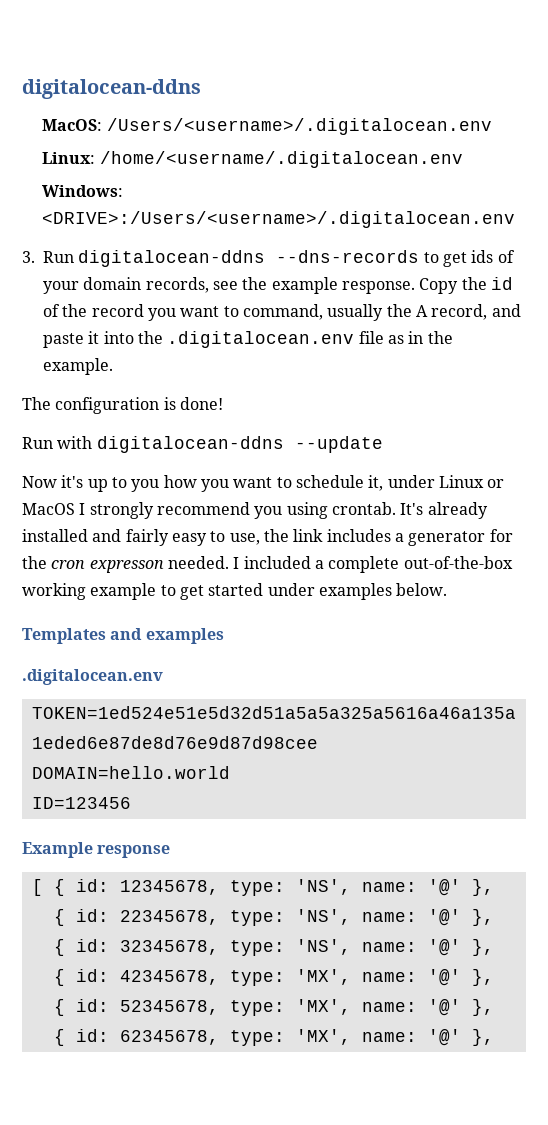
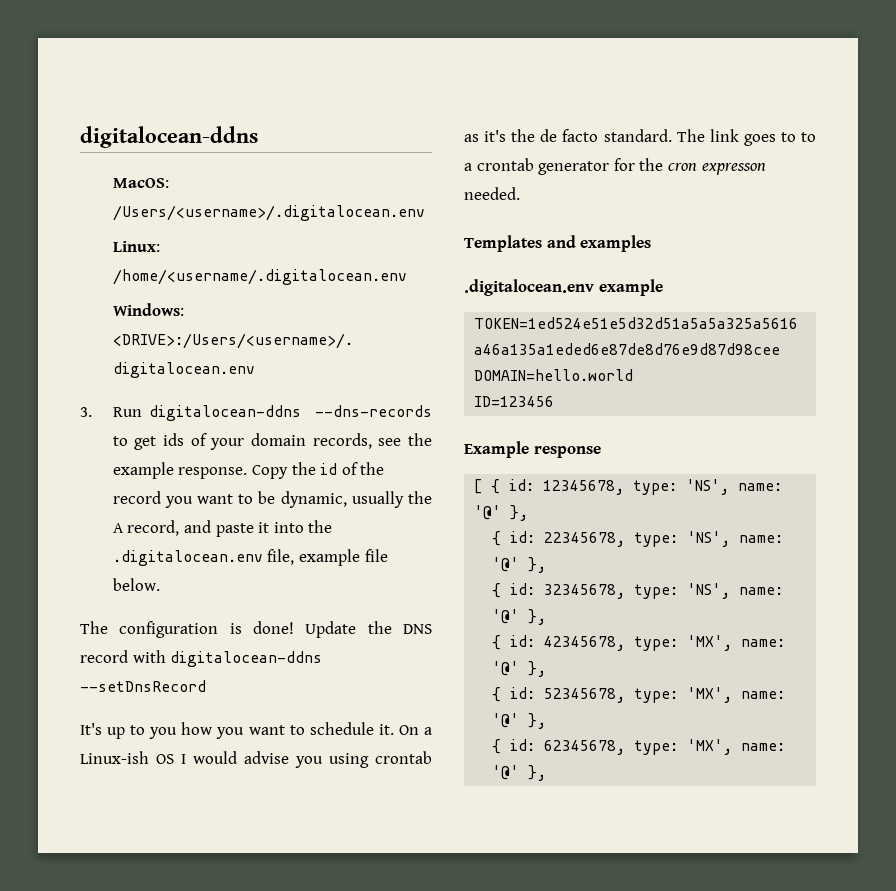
[242,304,323,320] command, -> [258,491,347,508] be dynamic,
[358,331,453,344] [43,358,113,375] file as in the example. -> [267,549,388,566] [112,578,160,591] file, example file below.
[22,436,383,453] [22,475,84,488] // Run with digitalocean-ddns --update // Now it's -> [305,621,432,638] [80,650,323,667] [80,680,206,692] [80,723,102,735] Update the DNS record with digitalocean-ddns --setDnsRecord // It's
[368,475,505,491] [22,502,488,519] [22,529,404,546] it, under Linux or MacOS I strongly recommend you using crontab. It's already installed and fairly easy to use, the link includes a -> [378,724,432,735] [80,751,432,768] [464,129,816,146] [464,158,534,171] it. On a Linux-ish OS I would advise you using crontab as it's the de facto standard. The link goes to to a crontab
[233,556,513,573] [22,583,448,600] I included a complete out-of-the-box working example to get started under examples below. -> (520, 193) none
(163, 677) none -> [598,279,663,296] example

